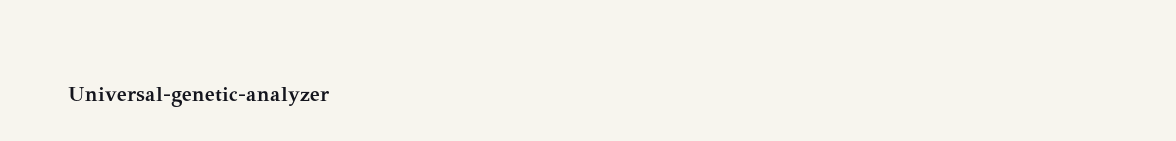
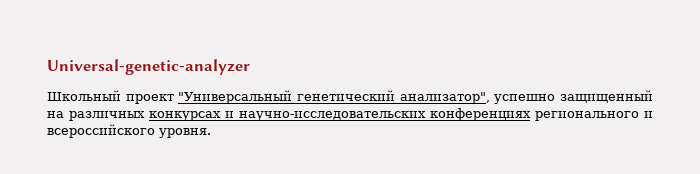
(330, 97) none -> [47,90,653,104] [47,108,653,121] [47,124,211,138] // Школьный проект "Универсальный генетический анализатор", успешно защищенный на различных конкурсах и научно-исследовательских конференциях регионального и всероссийского уровня.

